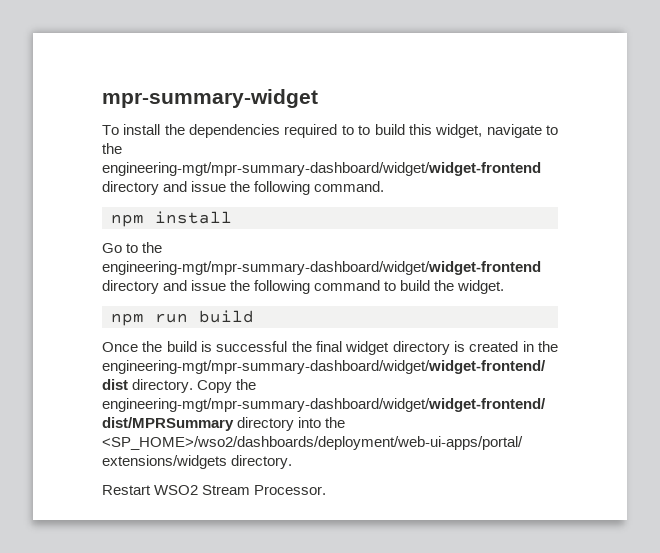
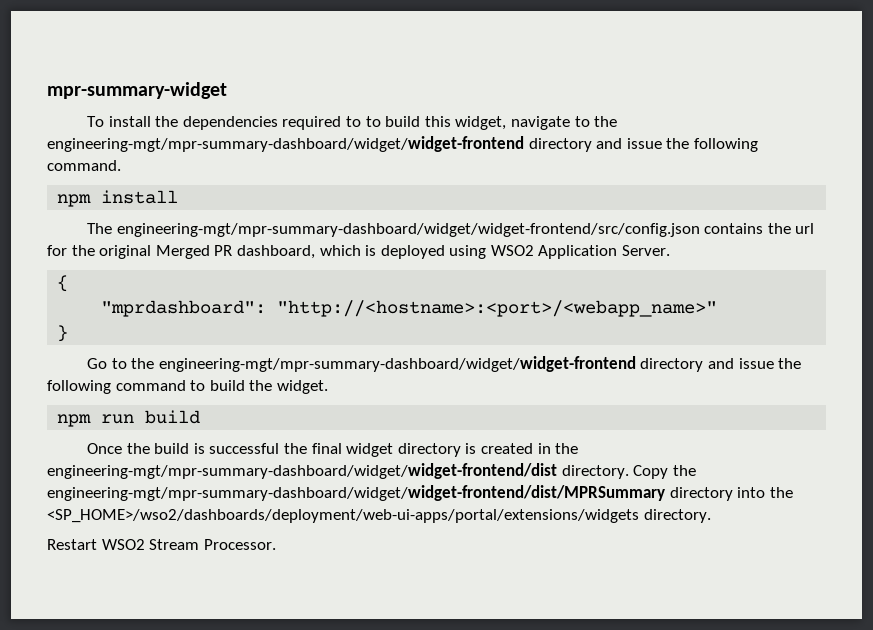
(232, 217) none -> [87,223,815,237] [47,245,671,259] [57,275,69,292] [101,300,718,317] [57,325,69,342] // The engineering-mgt/mpr-summary-dashboard/widget/widget-frontend/src/config.json contains the url for the original Merged PR dashboard, which is deployed using WSO2 Application Server. // { // "mprdashboard": "http://<hostname>:<port>/<webapp_name>" // }

